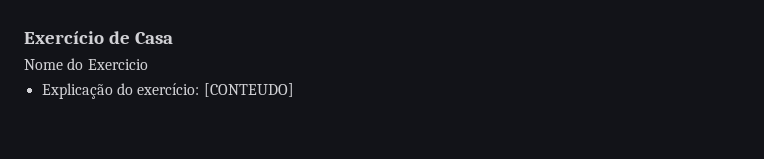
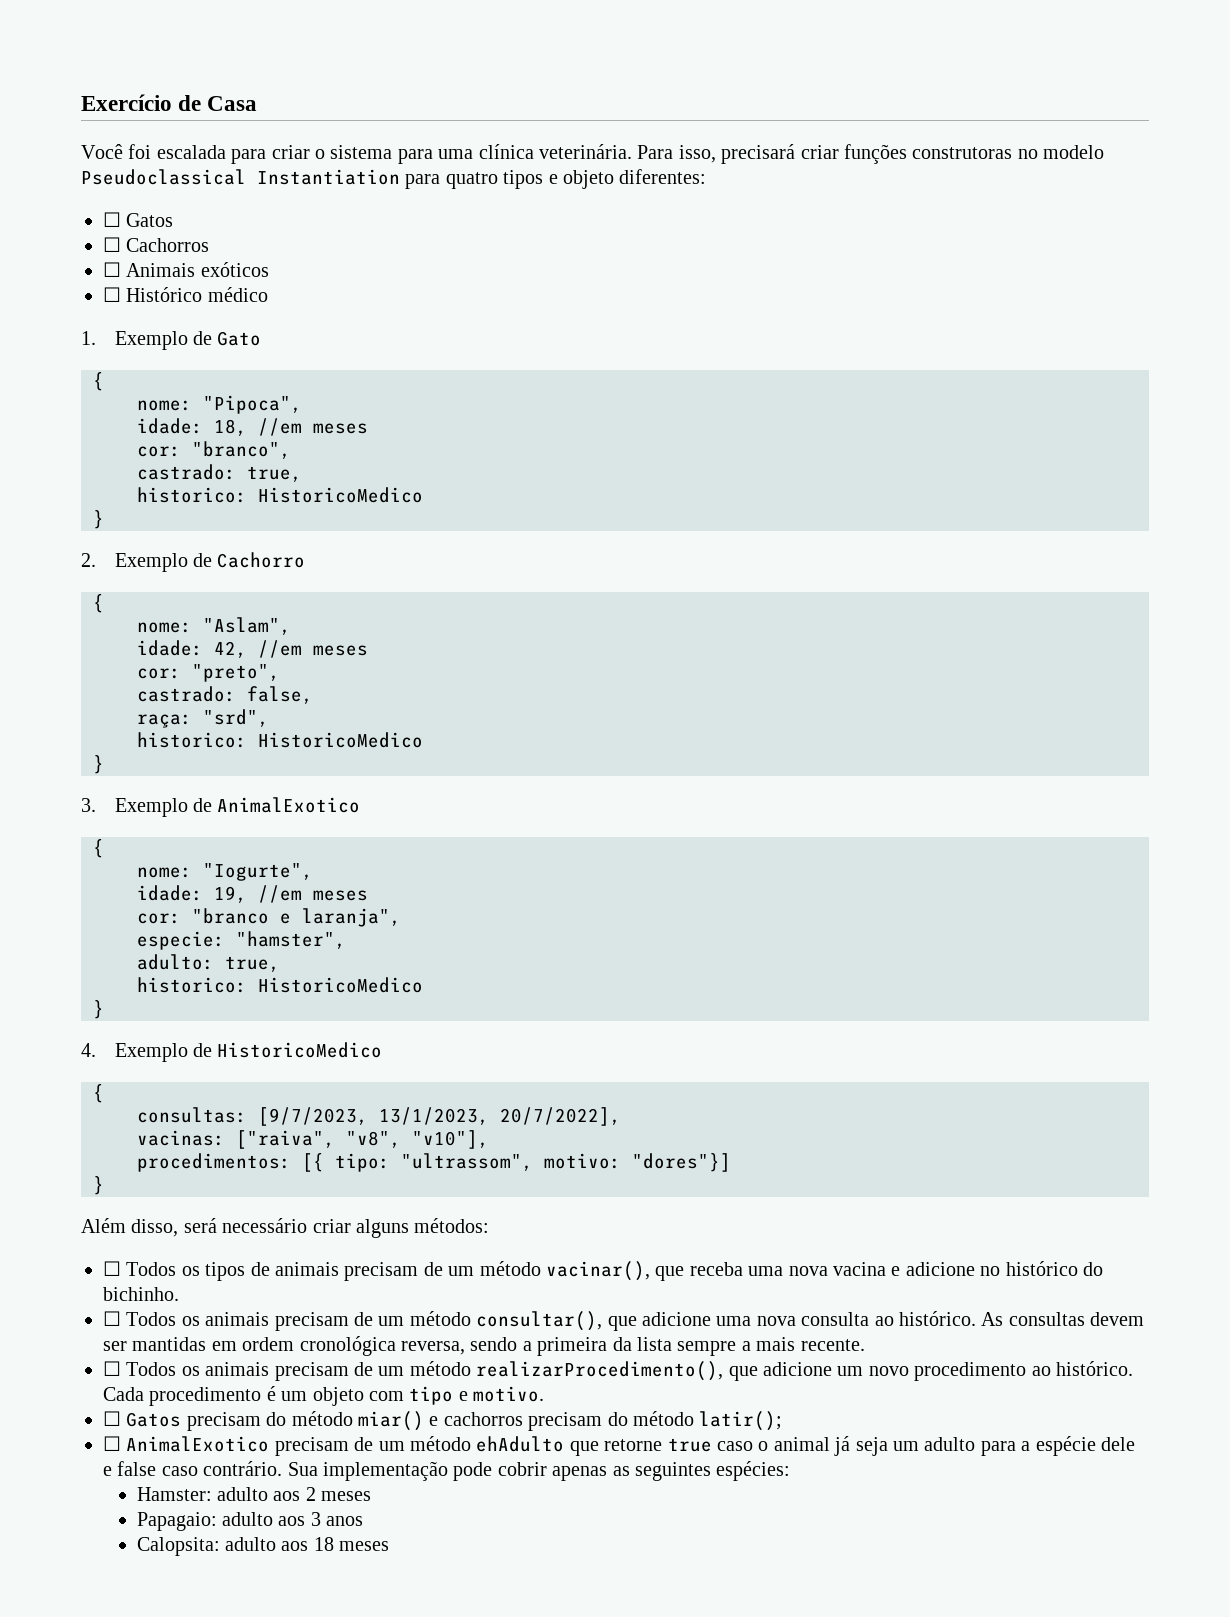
[24,58,148,70] [41,83,294,99] Nome do Exercicio // Explicação do exercício: [CONTEUDO] -> [81,144,1105,164] [81,169,707,189] [103,212,174,227] [103,237,210,252] [103,262,269,277] [103,287,268,302] [81,331,262,350] [93,372,104,391] [137,395,302,414] [137,418,368,436] [137,441,291,459] [137,464,302,482] [137,487,423,503] [93,510,104,529] [81,552,306,572] [93,594,104,613] [137,617,291,635] [137,640,368,658] [137,664,280,682] [137,686,313,704] [137,709,269,728] [137,732,423,748] [93,755,104,774] [81,797,361,817] [93,839,104,858] [137,863,313,881] [137,885,368,903] [137,908,401,927] [137,931,346,950] [137,954,280,972] [137,977,423,993] [93,1000,104,1019] [81,1042,383,1062] [93,1084,104,1103] [137,1107,621,1126] [137,1130,489,1149] [137,1153,731,1172] [93,1176,104,1195] [81,1218,490,1238] [103,1261,1103,1281] [103,1287,179,1301] [103,1311,1145,1331] [103,1336,865,1356] [103,1361,1133,1381] [103,1386,545,1406] [103,1411,783,1431] [103,1436,1135,1456] [103,1461,791,1481] [136,1487,372,1501] [136,1512,364,1531] [136,1537,390,1556] Você foi escalada para criar o sistema para uma clínica veterinária. Para isso, precisará criar funções construtoras no modelo Pseudoclassical Instantiation para quatro tipos e objeto diferentes: // ☐ Gatos // ☐ Cachorros // ☐ Animais exóticos // ☐ Histórico médico // 1. Exemplo de Gato // { // nome: "Pipoca", // idade: 18, //em meses // cor: "branco", // castrado: true, // historico: HistoricoMedico // } // 2. Exemplo de Cachorro // { // nome: "Aslam", // idade: 42, //em meses // cor: "preto", // castrado: false, // raça: "srd", // historico: HistoricoMedico // } // 3. Exemplo de AnimalExotico // { // nome: "Iogurte", // idade: 19, //em meses // cor: "branco e laranja", // especie: "hamster", // adulto: true, // historico: HistoricoMedico // } // 4. Exemplo de HistoricoMedico // { // consultas: [9/7/2023, 13/1/2023, 20/7/2022], // vacinas: ["raiva", "v8", "v10"], // procedimentos: [{ tipo: "ultrassom", motivo: "dores"}] // } // Além disso, será necessário criar alguns métodos: // ☐ Todos os tipos de animais precisam de um método vacinar(), que receba uma nova vacina e adicione no histórico do bichinho. // ☐ Todos os animais precisam de um método consultar(), que adicione uma nova consulta ao histórico. As consultas devem ser mantidas em ordem cronológica reversa, sendo a primeira da lista sempre a mais recente. // ☐ Todos os animais precisam de um método realizarProcedimento(), que adicione um novo procedimento ao histórico. Cada procedimento é um objeto com tipo e motivo. // ☐ Gatos precisam do método miar() e cachorros precisam do método latir(); // ☐ AnimalExotico precisam de um método ehAdulto que retorne true caso o animal já seja um adulto para a espécie dele e false caso contrário. Sua implementação pode cobrir apenas as seguintes espécies: // Hamster: adulto aos 2 meses // Papagaio: adulto aos 3 anos // Calopsita: adulto aos 18 meses

